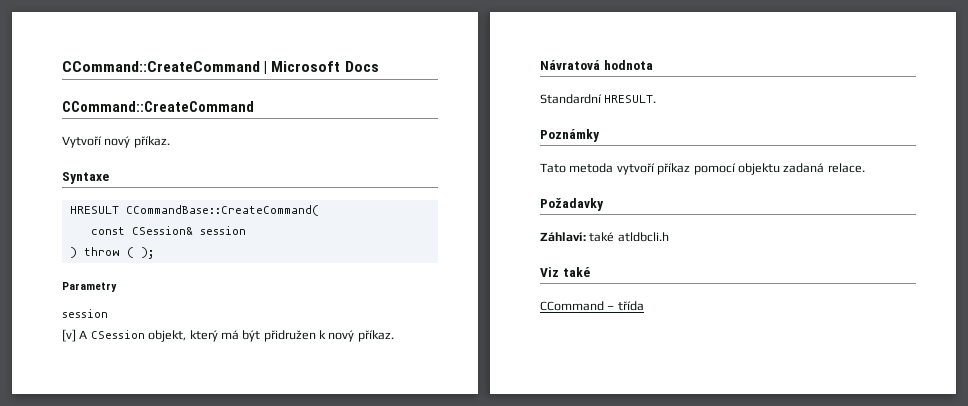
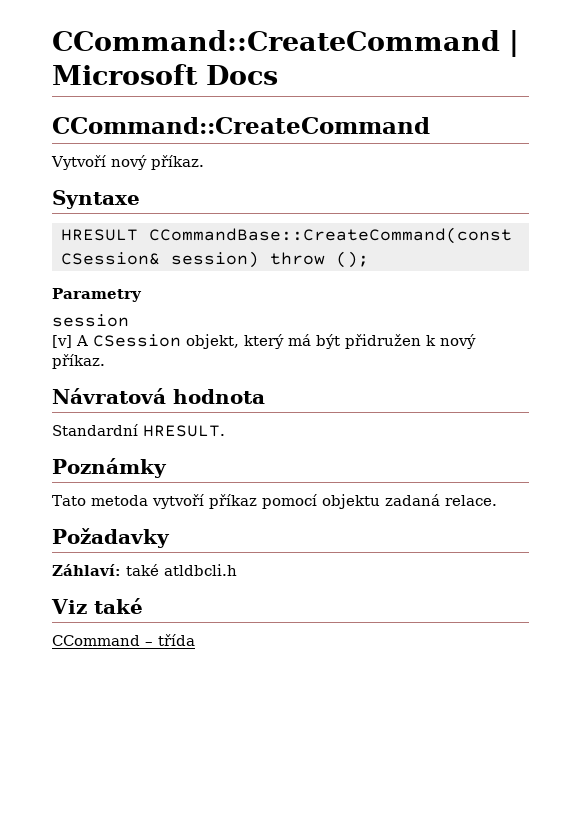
[125,205,319,216] [90,226,246,235] [69,247,154,259] CCommandBase::CreateCommand( // const CSession& session // ) throw ( ); -> [148,227,512,244] [60,251,369,268] CCommandBase::CreateCommand(const CSession& session) throw ();

